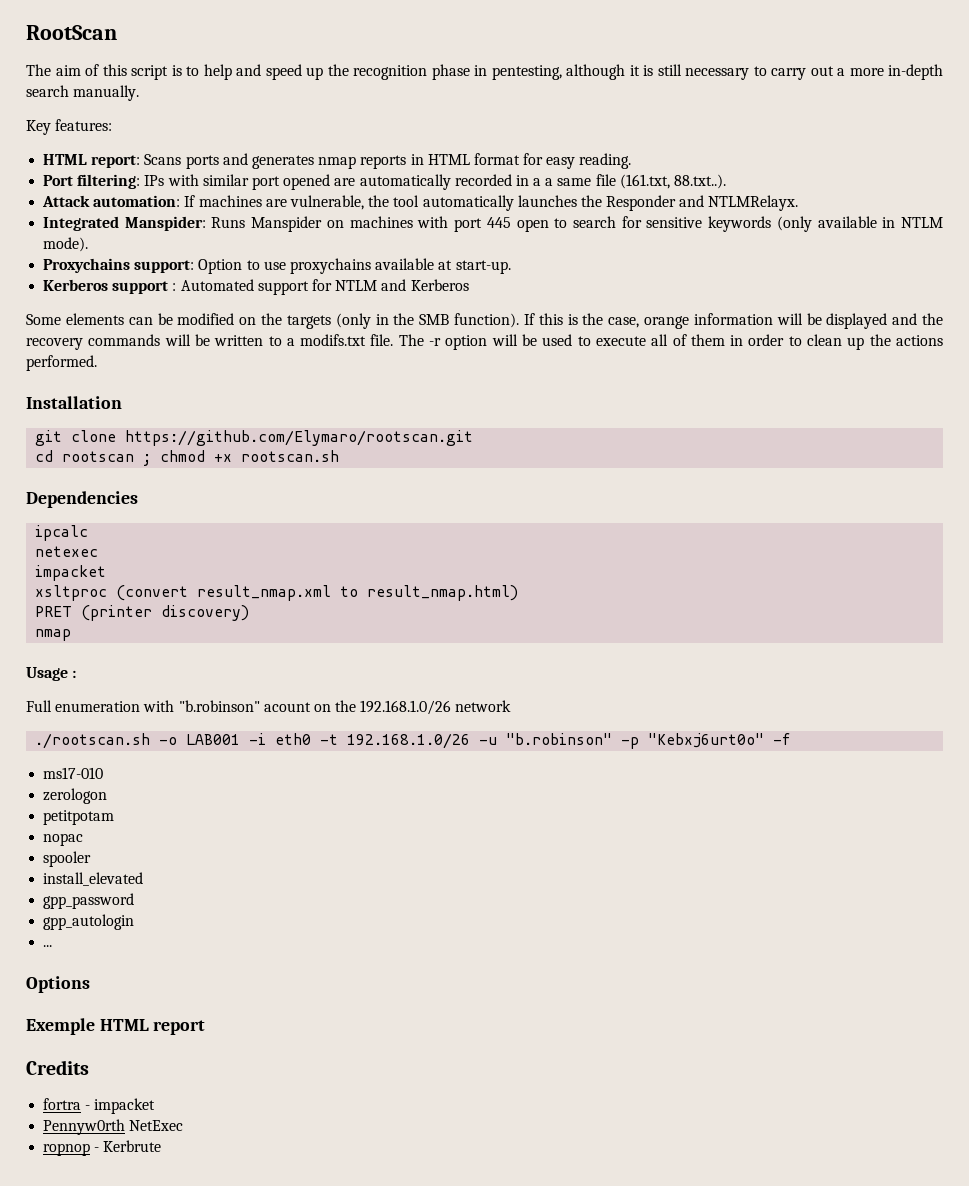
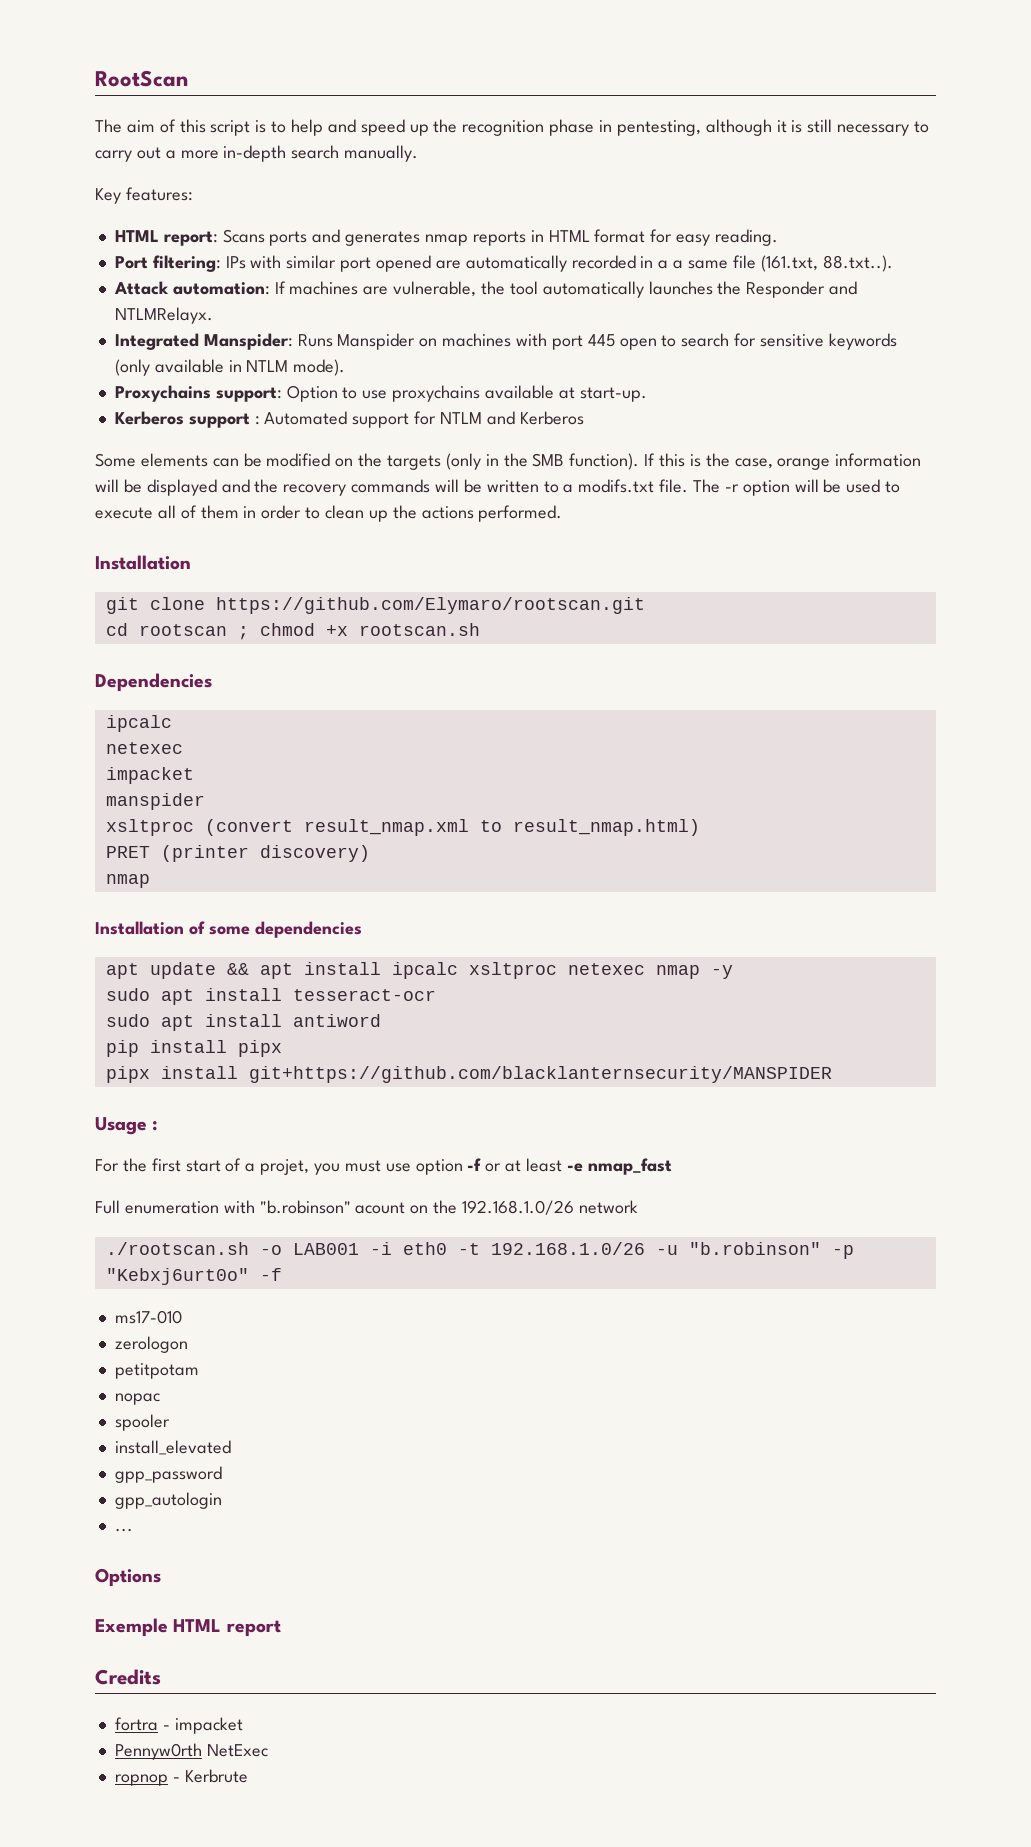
(107, 573) none -> [105,793,205,810] // manspider
[26,667,77,681] Usage : -> [95,921,362,938] [105,962,733,979] [105,988,436,1005] [105,1014,381,1031] [105,1040,282,1057] [105,1066,832,1083] [95,1117,159,1135] [95,1158,672,1175] Installation of some dependencies // apt update && apt install ipcalc xsltproc netexec nmap -y // sudo apt install tesseract-ocr // sudo apt install antiword // pip install pipx // pipx install git+https://github.com/blacklanternsecurity/MANSPIDER // Usage : // For the first start of a projet, you must use option -f or at least -e nmap_fast

